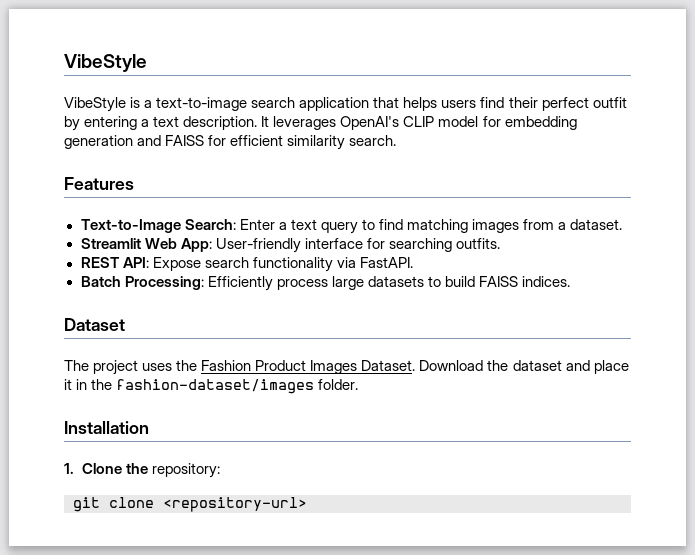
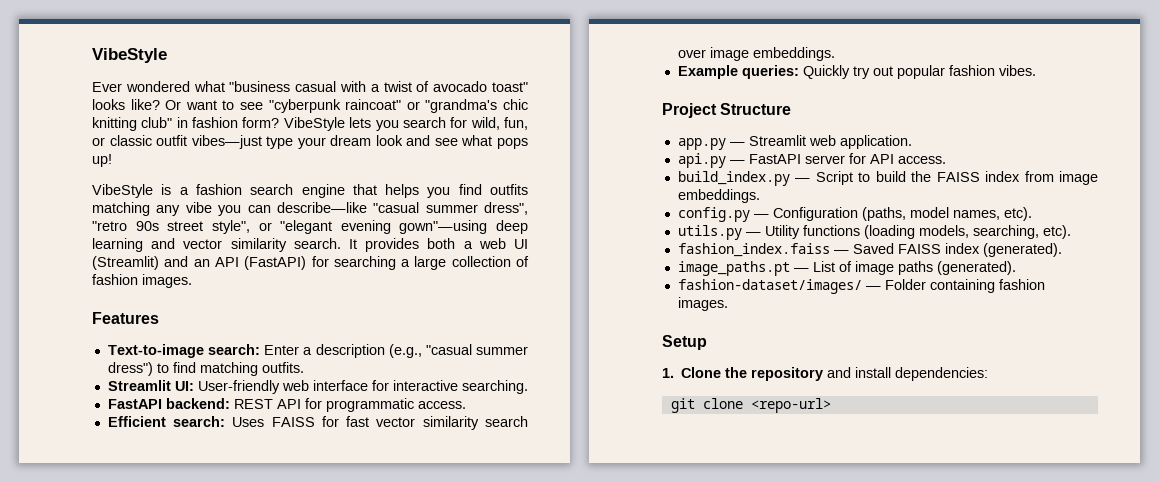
[64,97,627,112] [64,116,577,131] [64,135,397,150] [64,177,134,190] [80,219,623,234] [80,238,500,253] [80,257,413,272] [80,276,570,291] [64,318,125,331] [64,360,629,375] [64,379,359,394] [64,421,149,434] VibeStyle is a text-to-image search application that helps users find their perfect outfit by entering a text description. It leverages OpenAI's CLIP model for embedding generation and FAISS for efficient similarity search. // Features // Text-to-Image Search: Enter a text query to find matching images from a dataset. // Streamlit Web App: User-friendly interface for searching outfits. // REST API: Expose search functionality via FastAPI. // Batch Processing: Efficiently process large datasets to build FAISS indices. // Dataset // The project uses the Fashion Product Images Dataset. Download the dataset and place it in the fashion-dataset/images folder. // Installation -> [92,81,528,92] [92,99,528,113] [92,117,528,131] [92,135,528,149] [92,154,112,167] [92,184,528,198] [92,202,528,216] [92,220,528,234] [92,238,528,252] [92,256,529,270] [92,274,192,288] [92,312,159,324] [107,344,528,358] [107,362,304,376] [107,380,528,394] [107,398,466,412] [107,416,528,430] [677,47,835,61] [677,65,1036,79] [662,103,792,118] [677,135,912,150] [677,153,946,168] [677,171,1098,186] [677,189,760,203] [677,207,1032,222] [677,225,1071,240] [677,243,1062,257] [677,261,1016,276] [677,279,1045,294] [677,297,728,311] [662,335,707,350] Ever wondered what "business casual with a twist of avocado toast" looks like? Or want to see "cyberpunk raincoat" or "grandma's chic knitting club" in fashion form? VibeStyle lets you search for wild, fun, or classic outfit vibes—just type your dream look and see what pops up! // VibeStyle is a fashion search engine that helps you find outfits matching any vibe you can describe—like "casual summer dress", "retro 90s street style", or "elegant evening gown"—using deep learning and vector similarity search. It provides both a web UI (Streamlit) and an API (FastAPI) for searching a large collection of fashion images. // Features // Text-to-image search: Enter a description (e.g., "casual summer dress") to find matching outfits. // Streamlit UI: User-friendly web interface for interactive searching. // FastAPI backend: REST API for programmatic access. // Efficient search: Uses FAISS for fast vector similarity search over image embeddings. // Example queries: Quickly try out popular fashion vibes. // Project Structure // app.py — Streamlit web application. // api.py — FastAPI server for API access. // build_index.py — Script to build the FAISS index from image embeddings. // config.py — Configuration (paths, model names, etc). // utils.py — Utility functions (loading models, searching, etc). // fashion_index.faiss — Saved FAISS index (generated). // image_paths.pt — List of image paths (generated). // fashion-dataset/images/ — Folder containing fashion images. // Setup
[151,463,220,478] repository: -> [751,367,989,381] repository and install dependencies:
[163,497,307,512] <repository-url> -> [750,398,831,413] <repo-url>

